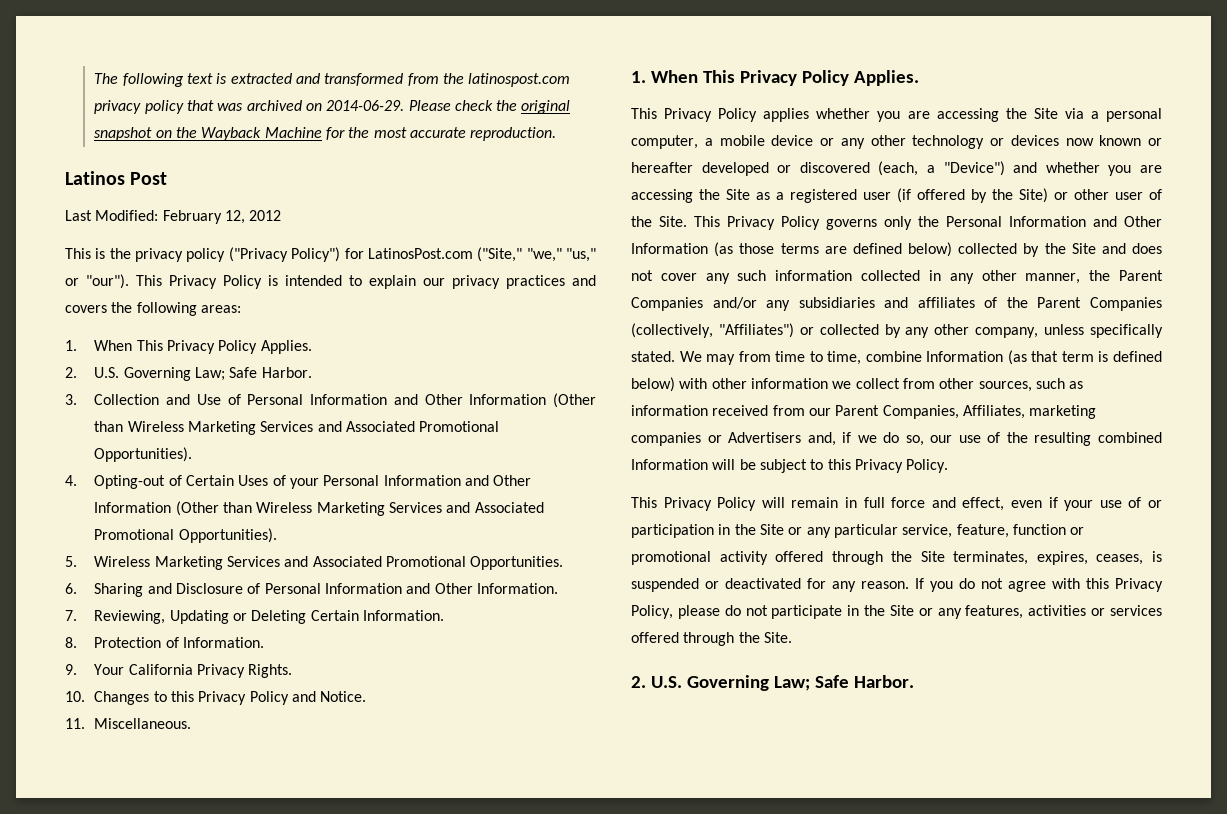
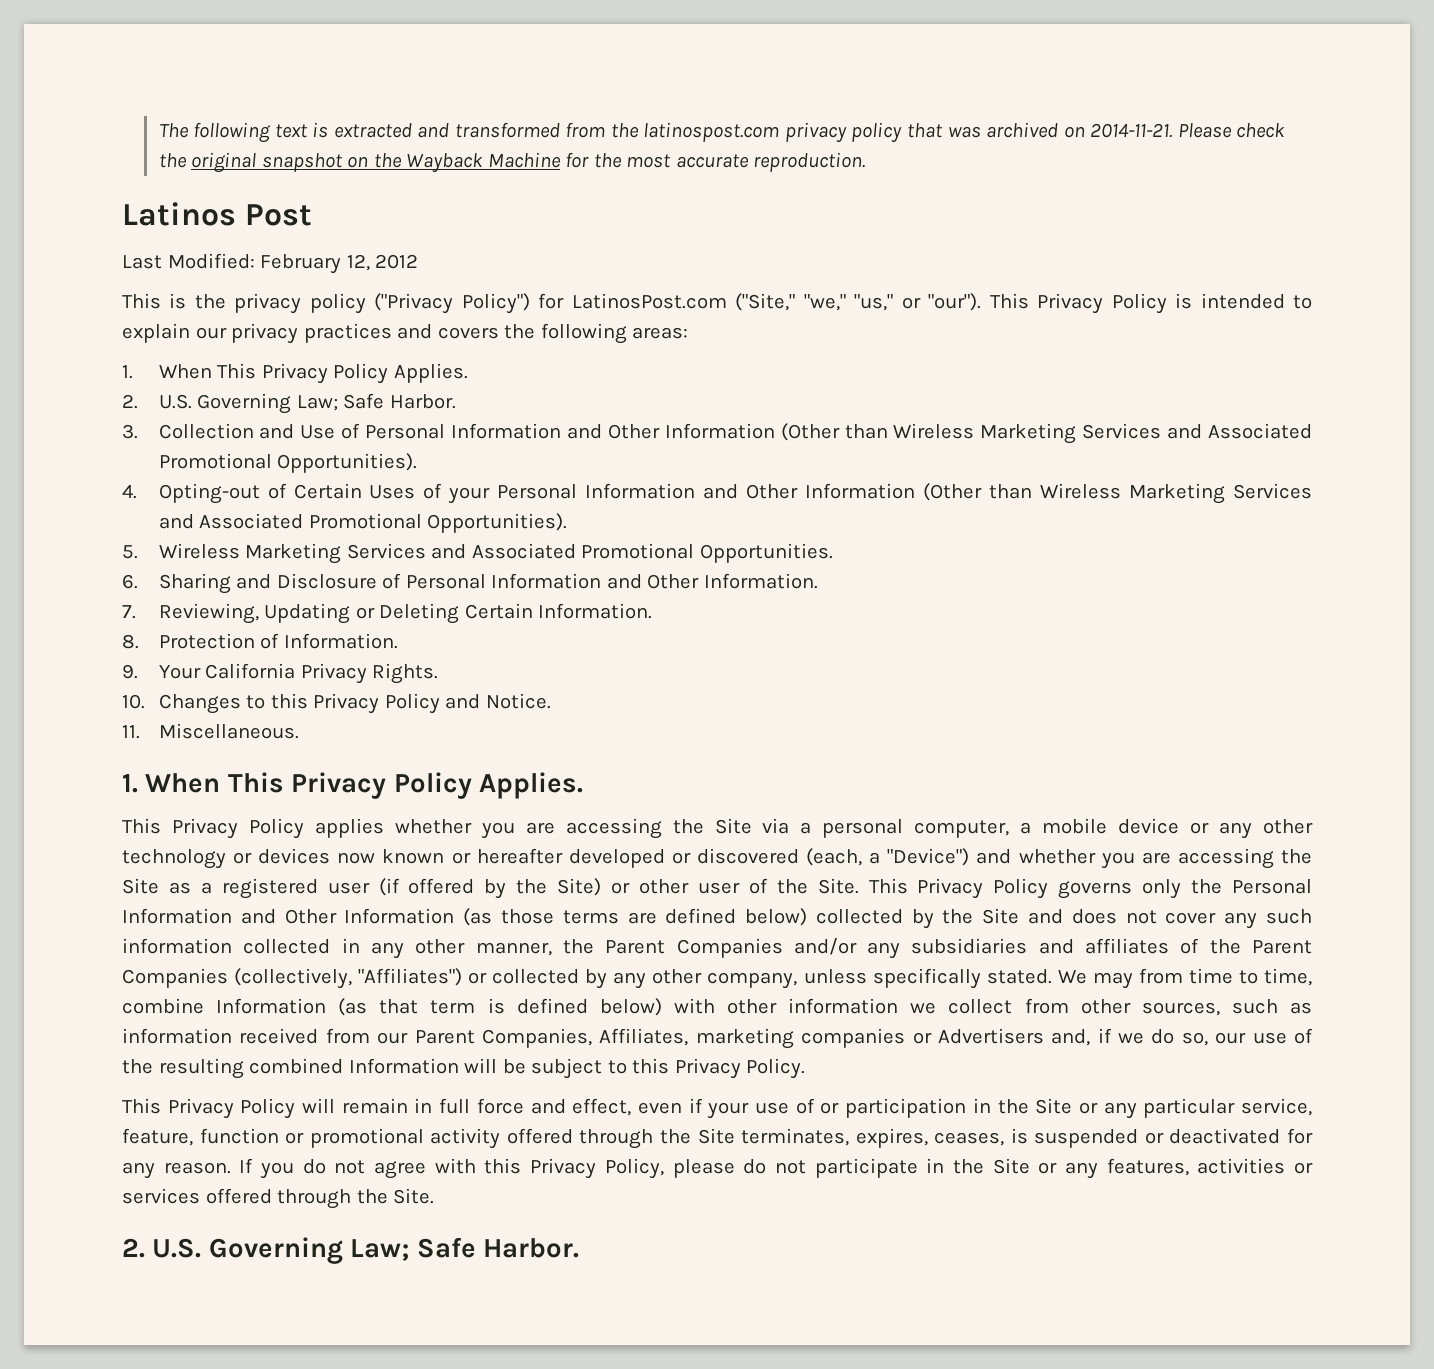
[326,100,405,111] 2014-06-29. -> [1090,123,1173,138] 2014-11-21.

